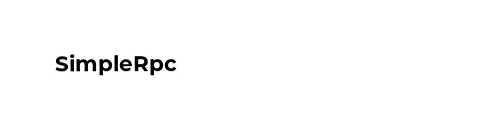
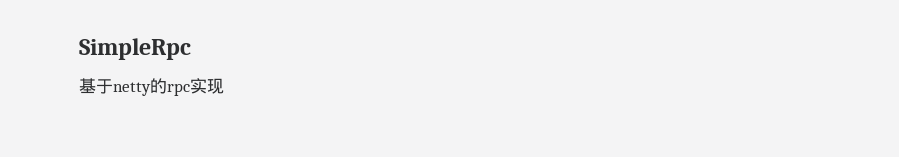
(178, 65) none -> [79,78,224,96] // 基于netty的rpc实现

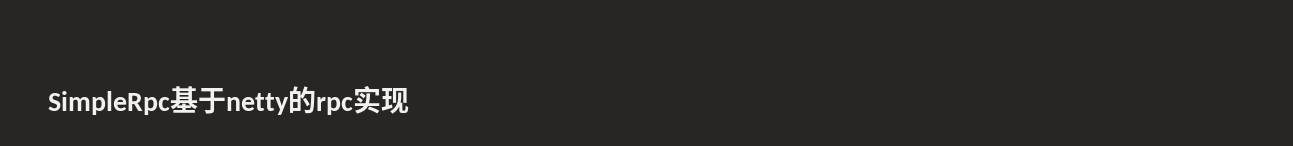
(191, 49) // -> (170, 103) none

